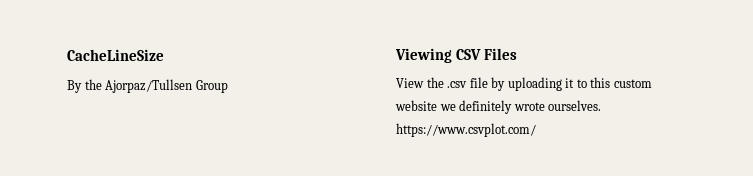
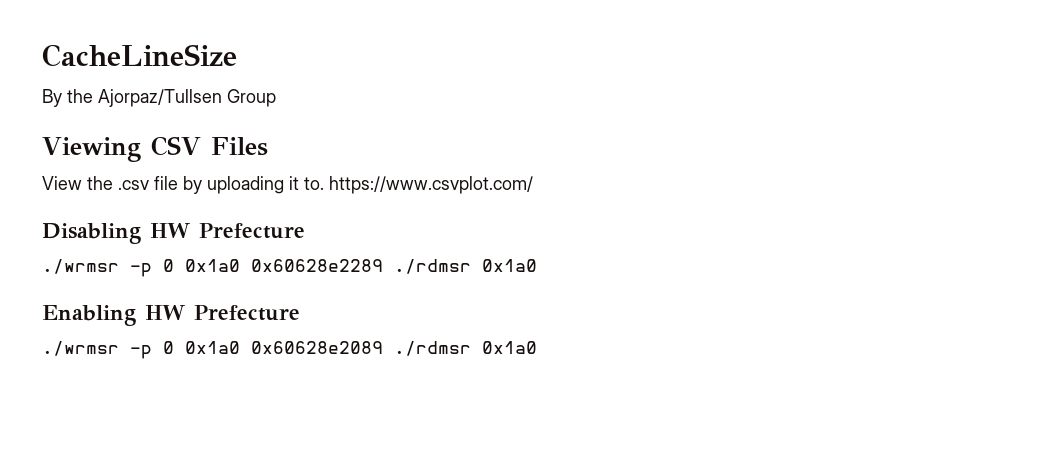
[576,77,652,88] [395,100,602,114] [396,123,536,137] to this custom website we definitely wrote ourselves. https://www.csvplot.com/ -> [304,176,533,194] [42,223,305,244] [42,259,537,277] [42,305,300,326] [42,341,537,359] to. https://www.csvplot.com/ // Disabling HW Prefecture // ./wrmsr -p 0 0x1a0 0x60628e2289 ./rdmsr 0x1a0 // Enabling HW Prefecture // ./wrmsr -p 0 0x1a0 0x60628e2089 ./rdmsr 0x1a0

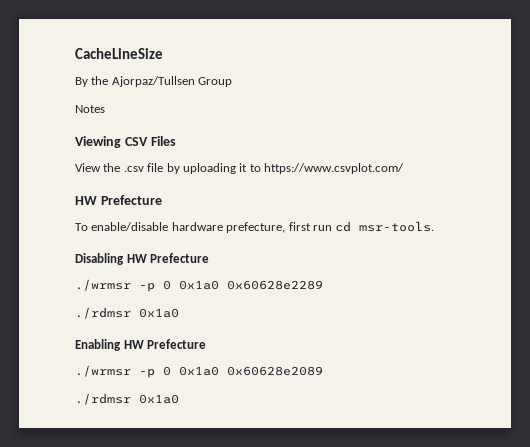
(276, 98) none -> [75,105,105,113] // Notes
[304,177,324,190] to. -> [249,164,261,172] to
(533, 185) none -> [75,195,162,205] [75,221,435,233] // HW Prefecture // To enable/disable hardware prefecture, first run cd msr-tools.
(383, 265) none -> (323, 285) //
(383, 347) none -> (323, 371) //

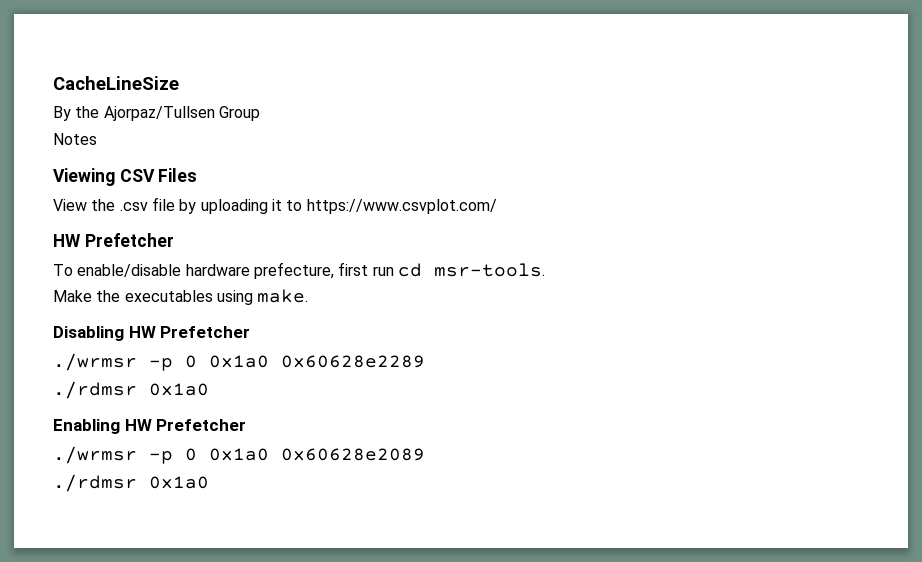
[100,195,162,205] Prefecture -> [84,233,174,247] Prefetcher
(435, 226) none -> [53,289,309,305] // Make the executables using make.
[150,253,210,263] Prefecture -> [160,326,251,338] Prefetcher
[147,339,207,349] Prefecture -> [156,419,247,431] Prefetcher

